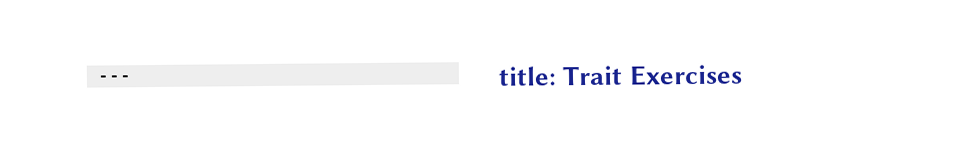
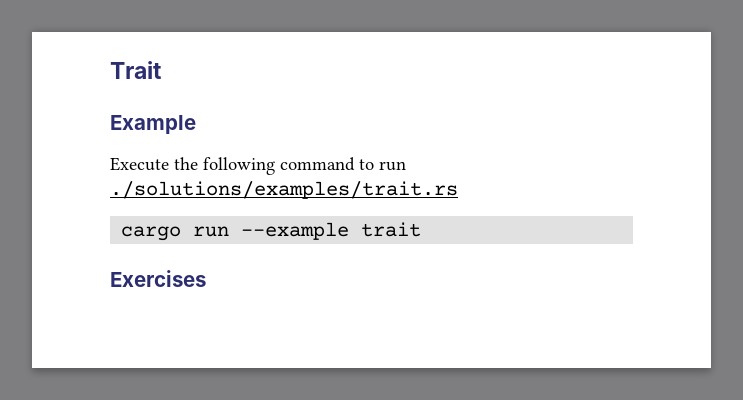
[96,75,131,82] [498,65,624,86] --- // title: Trait -> [110,61,162,79] [110,115,196,134] [110,157,406,175] [110,181,458,199] [121,222,422,241] Trait // Example // Execute the following command to run ./solutions/examples/trait.rs // cargo run --example trait //

